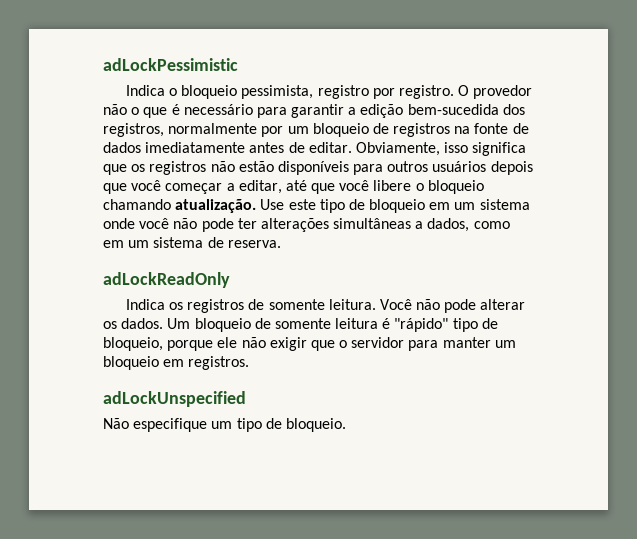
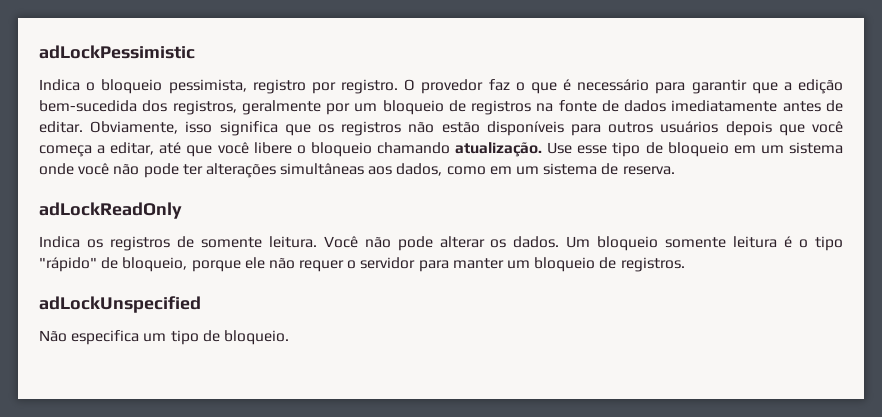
[103,104,127,115] não -> [488,79,510,91] faz
(345, 111) none -> [751,82,778,94] que
[168,123,258,134] normalmente -> [241,100,321,115] geralmente
[165,183,223,194] começar -> [39,145,92,157] começa
[288,199,316,210] este -> [577,145,608,154] esse
[415,221,424,229] a -> [368,166,393,175] aos
[254,318,271,329] de -> (659, 243) none
[394,318,478,332] "rápido" tipo -> [799,236,844,251] [39,257,97,272] o tipo "rápido"
[269,337,335,351] exigir que -> [299,260,345,272] requer
[163,359,185,367] em -> [599,257,617,269] de
[133,418,208,432] especifique -> [71,330,140,345] especifica

